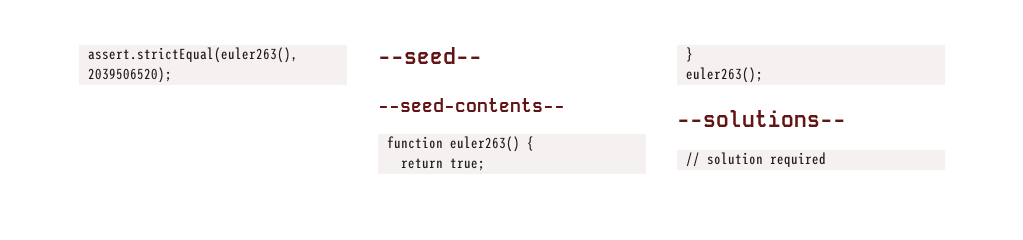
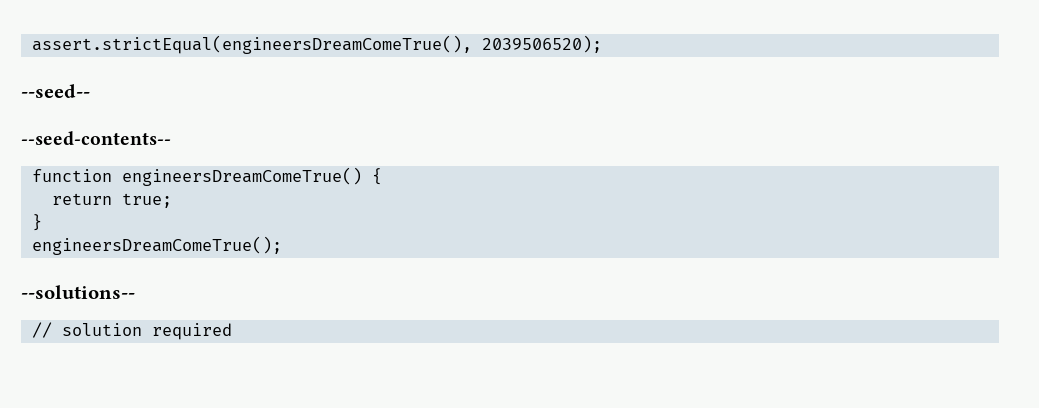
[87,47,298,63] assert.strictEqual(euler263(), -> [31,35,472,54] assert.strictEqual(engineersDreamComeTrue(),
[449,136,520,152] euler263() -> [121,167,362,186] engineersDreamComeTrue()
[685,67,763,83] euler263(); -> [31,236,282,255] engineersDreamComeTrue();

